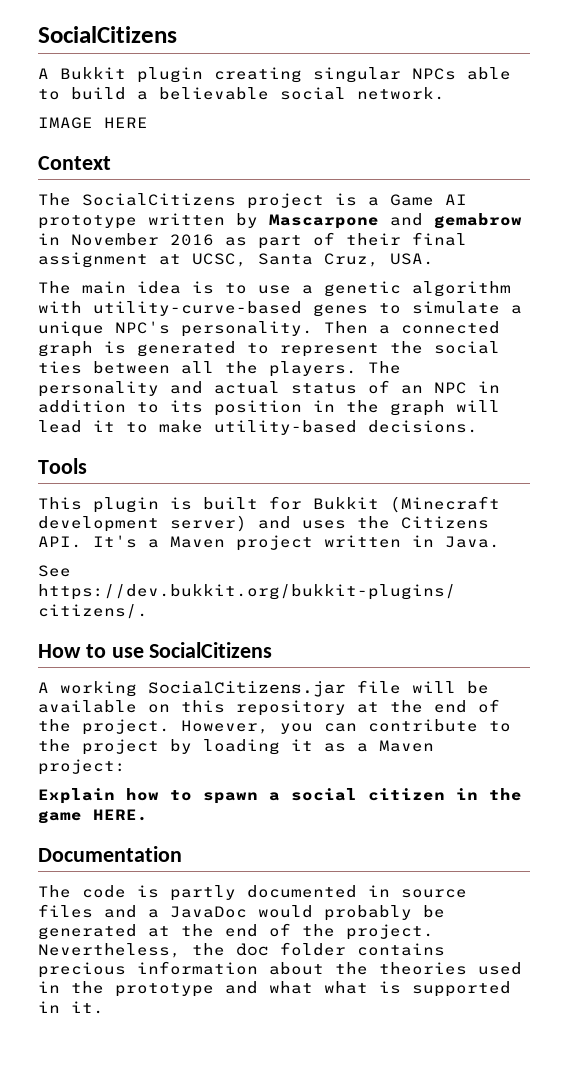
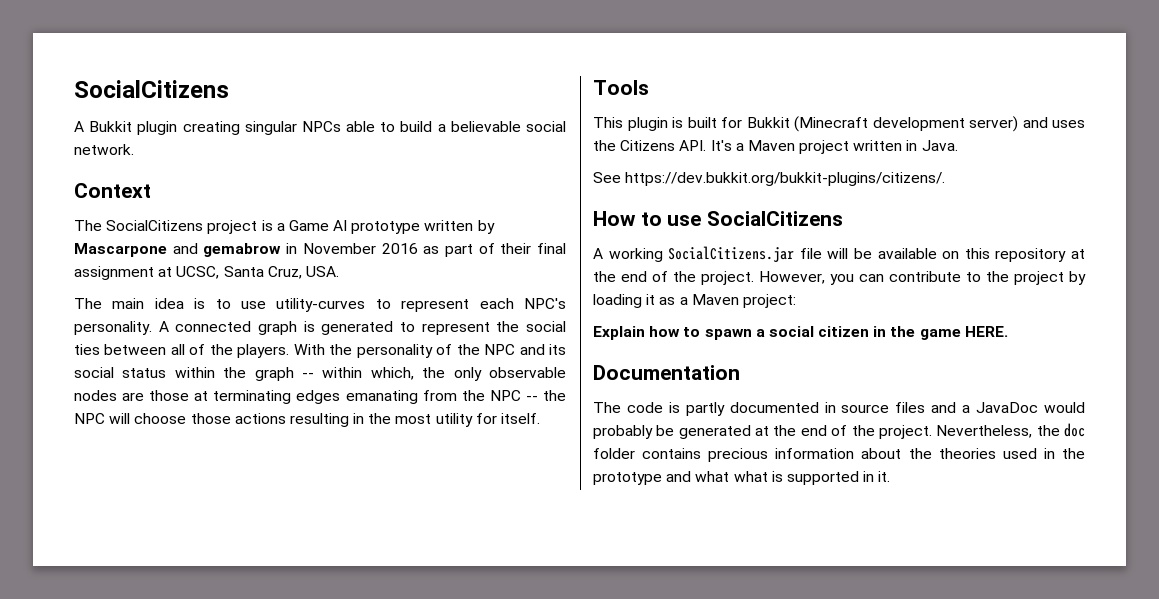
[38,117,148,129] // IMAGE HERE -> (134, 149) none
[302,281,511,297] [38,301,522,317] [38,321,390,337] a genetic algorithm with utility-curve-based genes to simulate a unique NPC's personality. Then a -> [276,298,566,312] [74,321,169,335] utility-curves to represent each NPC's personality. A
(214, 367) none -> [189,344,206,355] of
[368,361,401,374] [38,380,500,397] [38,400,500,416] [38,420,478,435] The personality and actual status of an NPC in addition to its position in the graph will lead it to make utility-based decisions. -> [293,344,566,358] [74,367,566,381] [74,390,566,404] [74,413,541,427] With the personality of the NPC and its social status within the graph -- within which, the only observable nodes are those at terminating edges emanating from the NPC -- the NPC will choose those actions resulting in the most utility for itself.

